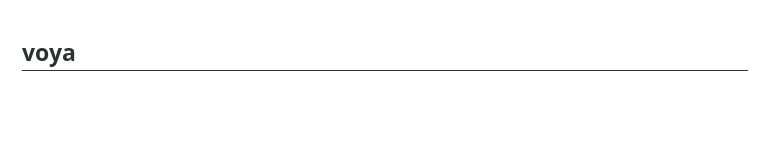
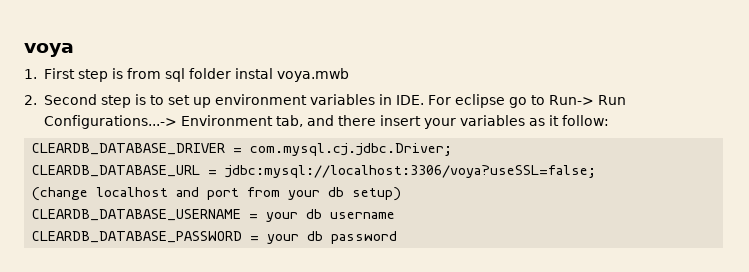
(76, 57) none -> [24,68,350,82] [24,94,627,108] [44,115,610,129] [32,143,453,156] [32,165,597,178] [32,187,402,201] [32,209,396,222] [32,231,398,244] // 1. First step is from sql folder instal voya.mwb // 2. Second step is to set up environment variables in IDE. For eclipse go to Run-> Run Configurations...-> Environment tab, and there insert your variables as it follow: // CLEARDB_DATABASE_DRIVER = com.mysql.cj.jdbc.Driver; // CLEARDB_DATABASE_URL = jdbc:mysql://localhost:3306/voya?useSSL=false; // (change localhost and port from your db setup) // CLEARDB_DATABASE_USERNAME = your db username // CLEARDB_DATABASE_PASSWORD = your db password

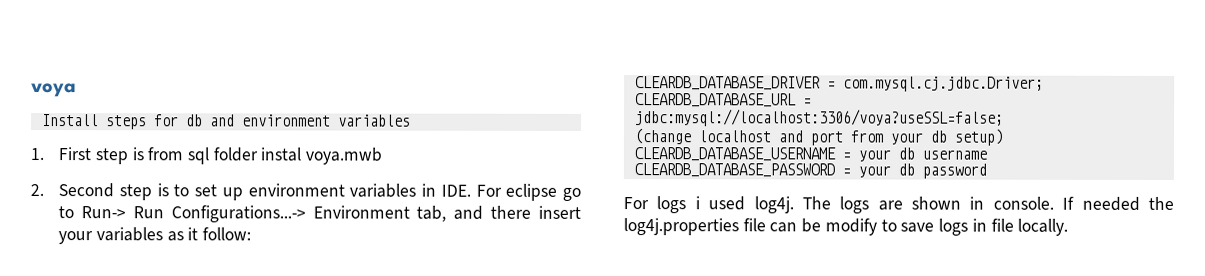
(74, 50) none -> [41,114,411,130] // Install steps for db and environment variables
(398, 237) none -> [623,196,1174,214] [623,218,1069,236] // For logs i used log4j. The logs are shown in console. If needed the log4j.properties file can be modify to save logs in file locally.

